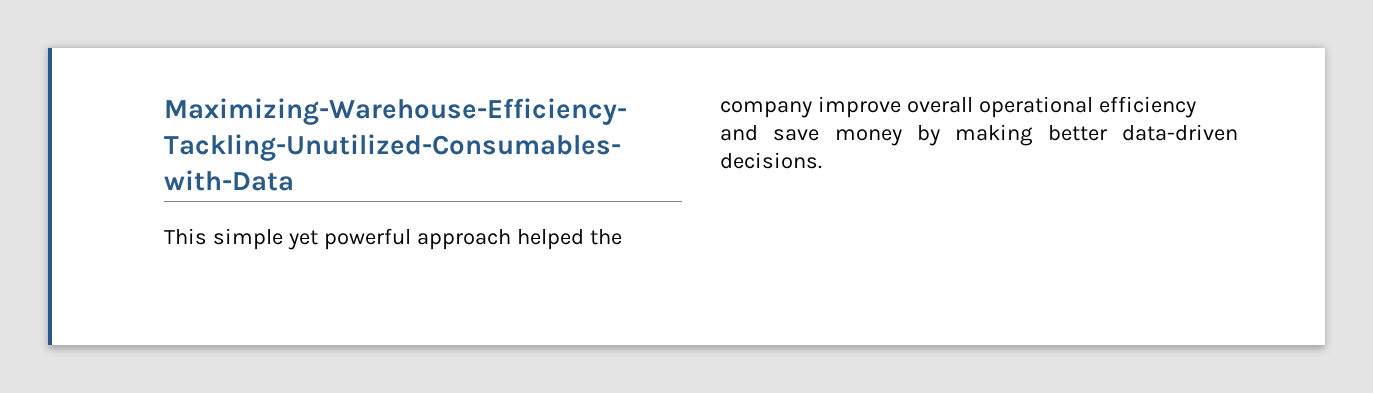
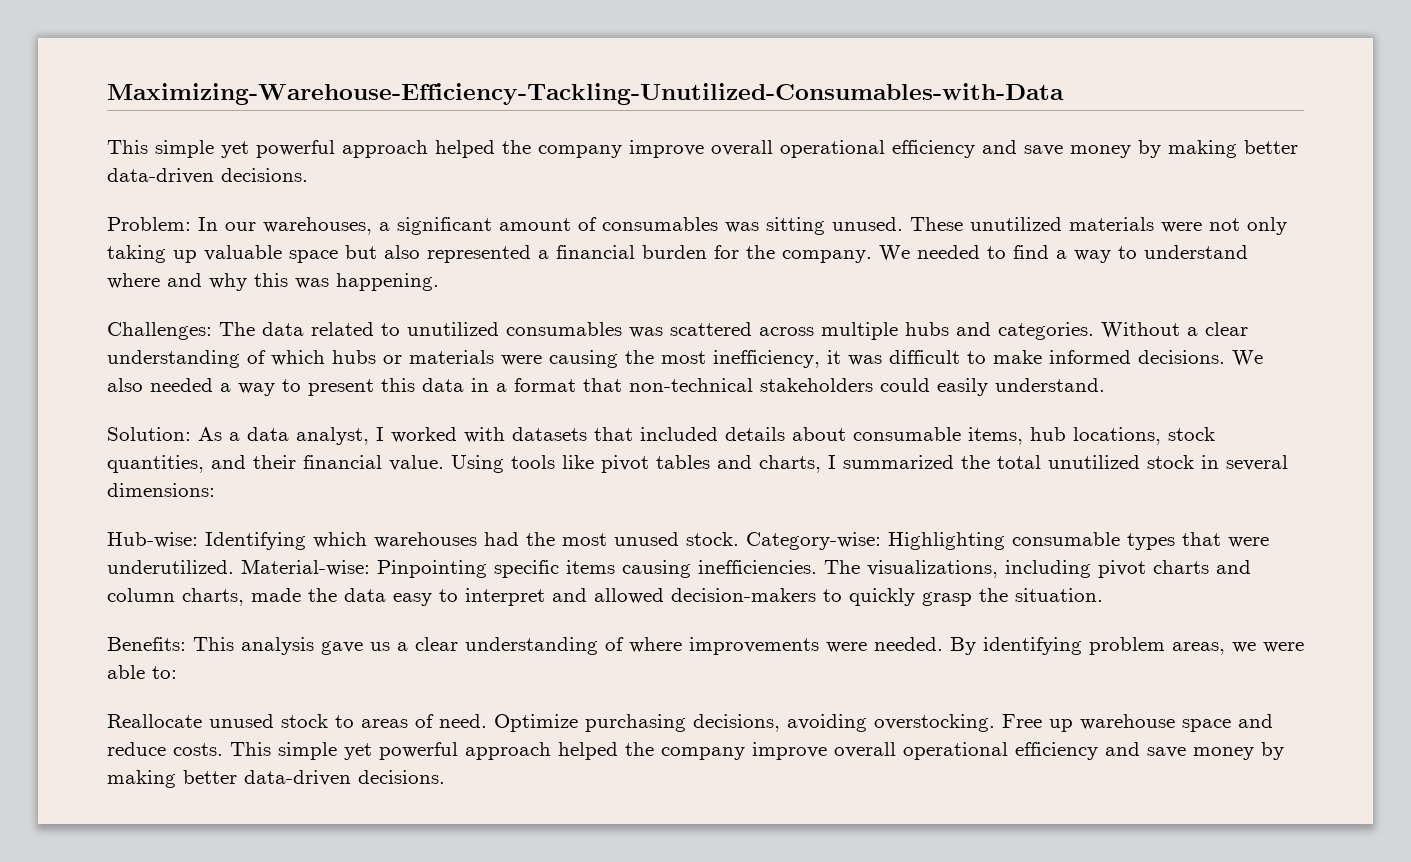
(822, 160) none -> [107,217,1287,235] [107,245,1248,263] [107,273,439,291] [107,322,1248,340] [107,350,1263,368] [107,378,1105,396] [107,427,1215,445] [107,455,1288,473] [107,483,215,497] [107,532,1269,550] [107,559,1251,578] [107,588,1103,606] [107,637,1304,655] [107,665,177,679] [107,714,1273,732] [107,742,1284,760] [107,770,445,788] // Problem: In our warehouses, a significant amount of consumables was sitting unused. These unutilized materials were not only taking up valuable space but also represented a financial burden for the company. We needed to find a way to understand where and why this was happening. // Challenges: The data related to unutilized consumables was scattered across multiple hubs and categories. Without a clear understanding of which hubs or materials were causing the most inefficiency, it was difficult to make informed decisions. We also needed a way to present this data in a format that non-technical stakeholders could easily understand. // Solution: As a data analyst, I worked with datasets that included details about consumable items, hub locations, stock quantities, and their financial value. Using tools like pivot tables and charts, I summarized the total unutilized stock in several dimensions: // Hub-wise: Identifying which warehouses had the most unused stock. Category-wise: Highlighting consumable types that were underutilized. Material-wise: Pinpointing specific items causing inefficiencies. The visualizations, including pivot charts and column charts, made the data easy to interpret and allowed decision-makers to quickly grasp the situation. // Benefits: This analysis gave us a clear understanding of where improvements were needed. By identifying problem areas, we were able to: // Reallocate unused stock to areas of need. Optimize purchasing decisions, avoiding overstocking. Free up warehouse space and reduce costs. This simple yet powerful approach helped the company improve overall operational efficiency and save money by making better data-driven decisions.

